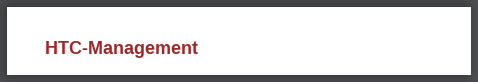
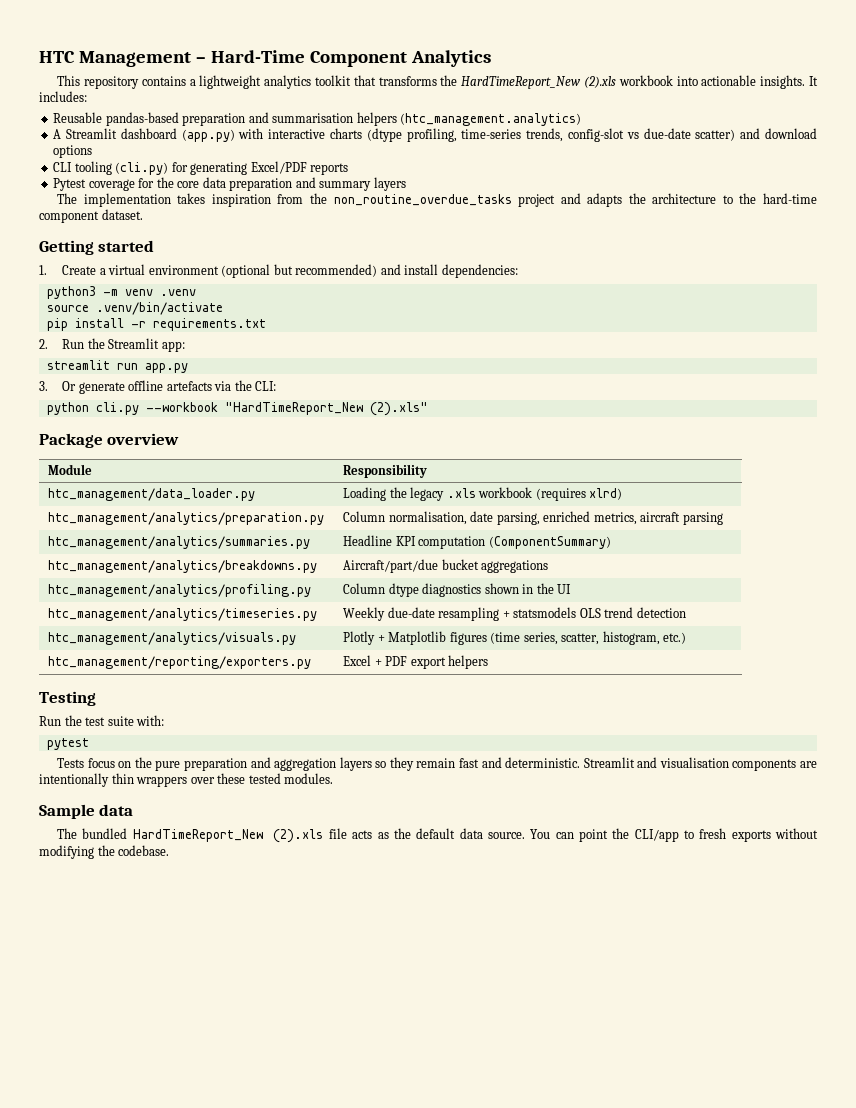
[45,41,198,58] HTC-Management -> [39,50,491,67] [57,75,818,89] [39,91,87,102] [53,112,582,126] [53,128,818,142] [53,145,93,158] [53,161,349,175] [53,177,406,191] [57,193,817,207] [39,209,143,223] [39,240,155,255] [39,264,518,278] [46,286,196,299] [46,302,223,315] [46,318,266,331] [39,338,185,352] [46,360,188,373] [39,380,277,394] [46,402,428,416] [39,433,180,448] [48,464,93,475] [343,464,428,478] [48,488,256,501] [343,487,623,501] [48,512,325,525] [343,511,723,525] [48,536,311,549] [343,535,611,549] [48,560,318,573] [343,559,549,573] [48,584,312,597] [343,583,572,597] [48,608,318,621] [343,607,686,621] [48,632,297,645] [343,631,687,645] [48,656,312,669] [343,655,489,669] [39,691,96,706] [39,715,165,726] [46,738,89,750] [57,757,817,771] [39,773,334,787] [39,804,134,819] [57,828,819,843] [39,845,170,859] HTC Management – Hard-Time Component Analytics // This repository contains a lightweight analytics toolkit that transforms the HardTimeReport_New (2).xls workbook into actionable insights. It includes: // Reusable pandas-based preparation and summarisation helpers (htc_management.analytics) // A Streamlit dashboard (app.py) with interactive charts (dtype profiling, time-series trends, config-slot vs due-date scatter) and download options // CLI tooling (cli.py) for generating Excel/PDF reports // Pytest coverage for the core data preparation and summary layers // The implementation takes inspiration from the non_routine_overdue_tasks project and adapts the architecture to the hard-time component dataset. // Getting started // 1. Create a virtual environment (optional but recommended) and install dependencies: // python3 -m venv .venv // source .venv/bin/activate // pip install -r requirements.txt // 2. Run the Streamlit app: // streamlit run app.py // 3. Or generate offline artefacts via the CLI: // python cli.py --workbook "HardTimeReport_New (2).xls" // Package overview // Module | Responsibility // htc_management/data_loader.py | Loading the legacy .xls workbook (requires xlrd) // htc_management/analytics/preparation.py | Column normalisation, date parsing, enriched metrics, aircraft parsing // htc_management/analytics/summaries.py | Headline KPI computation (ComponentSummary) // htc_management/analytics/breakdowns.py | Aircraft/part/due bucket aggregations // htc_management/analytics/profiling.py | Column dtype diagnostics shown in the UI // htc_management/analytics/timeseries.py | Weekly due-date resampling + statsmodels OLS trend detection // htc_management/analytics/visuals.py | Plotly + Matplotlib figures (time series, scatter, histogram, etc.) // htc_management/reporting/exporters.py | Excel + PDF export helpers // Testing // Run the test suite with: // pytest // Tests focus on the pure preparation and aggregation layers so they remain fast and deterministic. Streamlit and visualisation components are intentionally thin wrappers over these tested modules. // Sample data // The bundled HardTimeReport_New (2).xls file acts as the default data source. You can point the CLI/app to fresh exports without modifying the codebase.

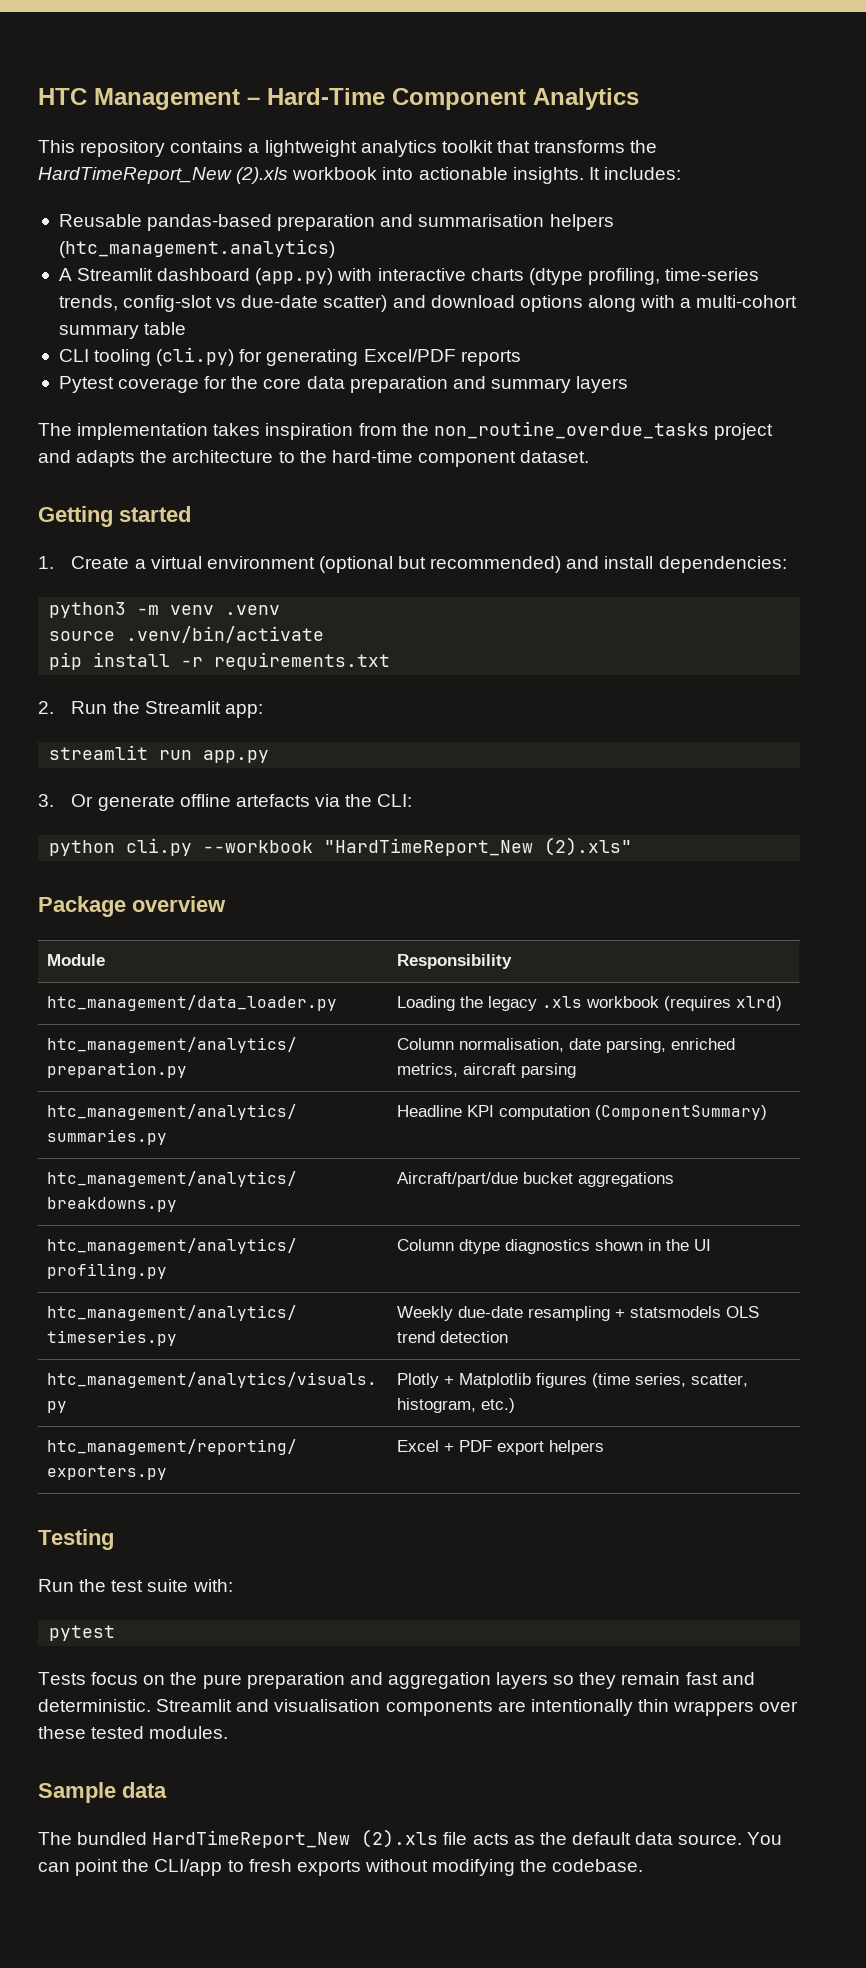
(93, 151) none -> [587,295,798,312] [58,322,187,339] along with a multi-cohort summary table

